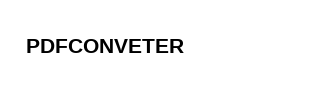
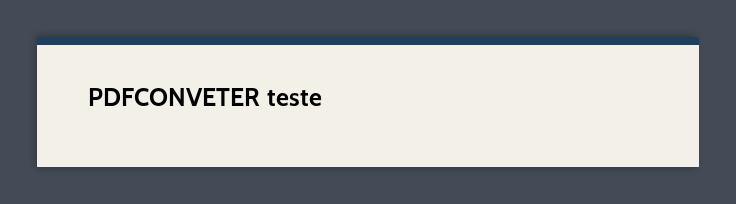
(184, 46) none -> [266,90,322,106] teste

